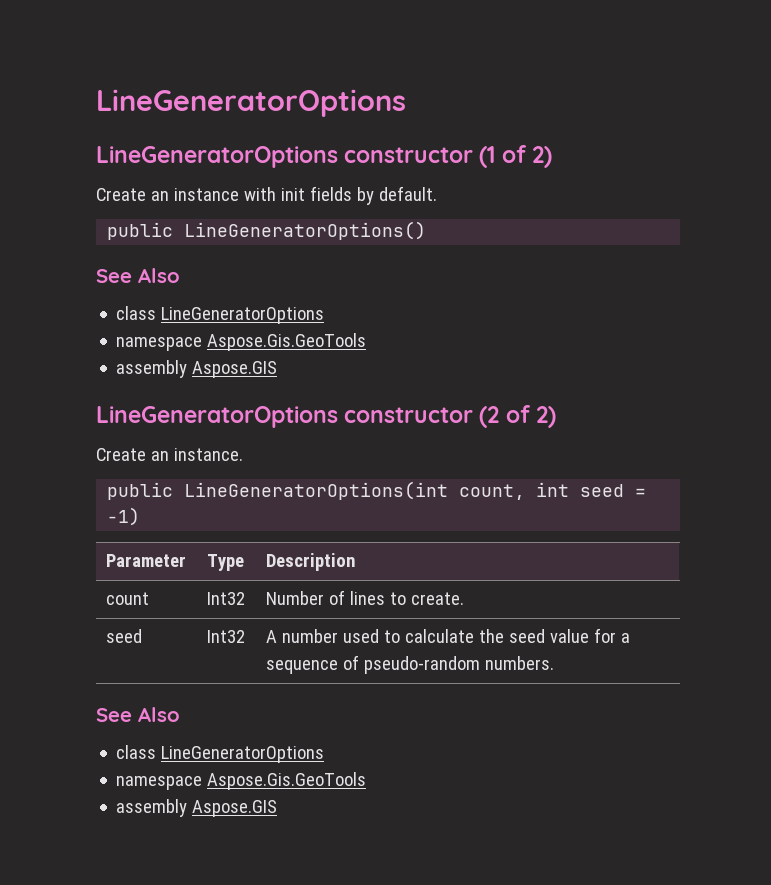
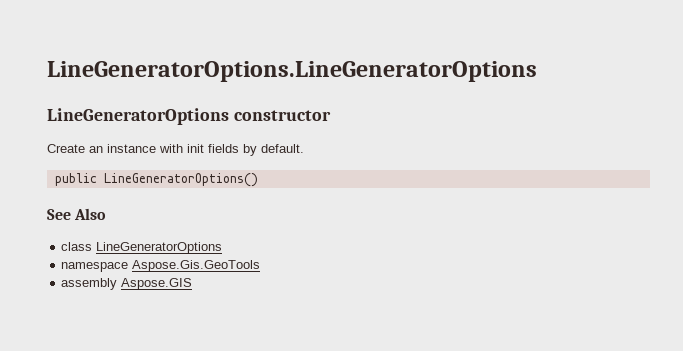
[96,89,406,117] [96,145,552,168] LineGeneratorOptions // LineGeneratorOptions constructor (1 of 2) -> [47,61,537,82] [47,108,331,125] LineGeneratorOptions.LineGeneratorOptions // LineGeneratorOptions constructor
[96,405,556,428] [96,448,243,461] [107,481,647,500] [107,507,141,526] [106,554,187,567] [207,554,245,571] [266,553,356,571] [106,592,150,605] [207,592,246,605] [266,590,465,605] [106,629,143,643] [207,630,246,643] [266,628,631,643] [266,655,555,674] [96,707,180,722] [116,745,325,763] [116,772,367,790] [116,799,278,817] // LineGeneratorOptions constructor (2 of 2) // Create an instance. // public LineGeneratorOptions(int count, int seed = -1) // Parameter | Type | Description // count | Int32 | Number of lines to create. // seed | Int32 | A number used to calculate the seed value for a sequence of pseudo-random numbers. // See Also // class LineGeneratorOptions // namespace Aspose.Gis.GeoTools // assembly Aspose.GIS -> (193, 284) none

